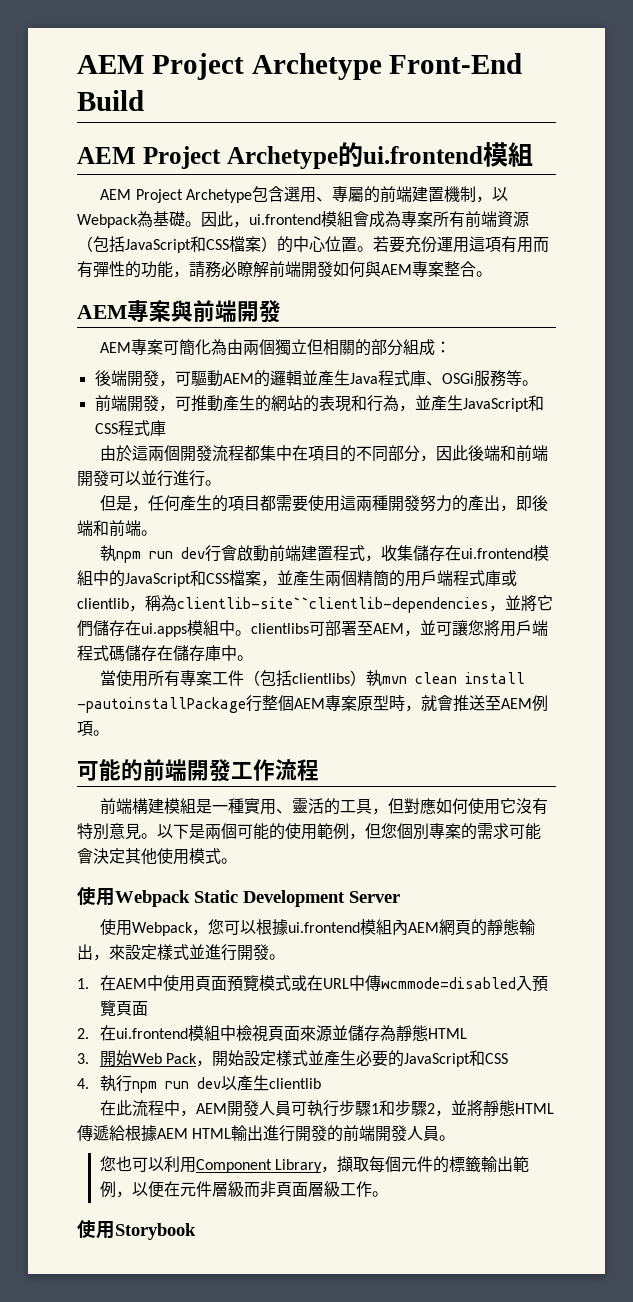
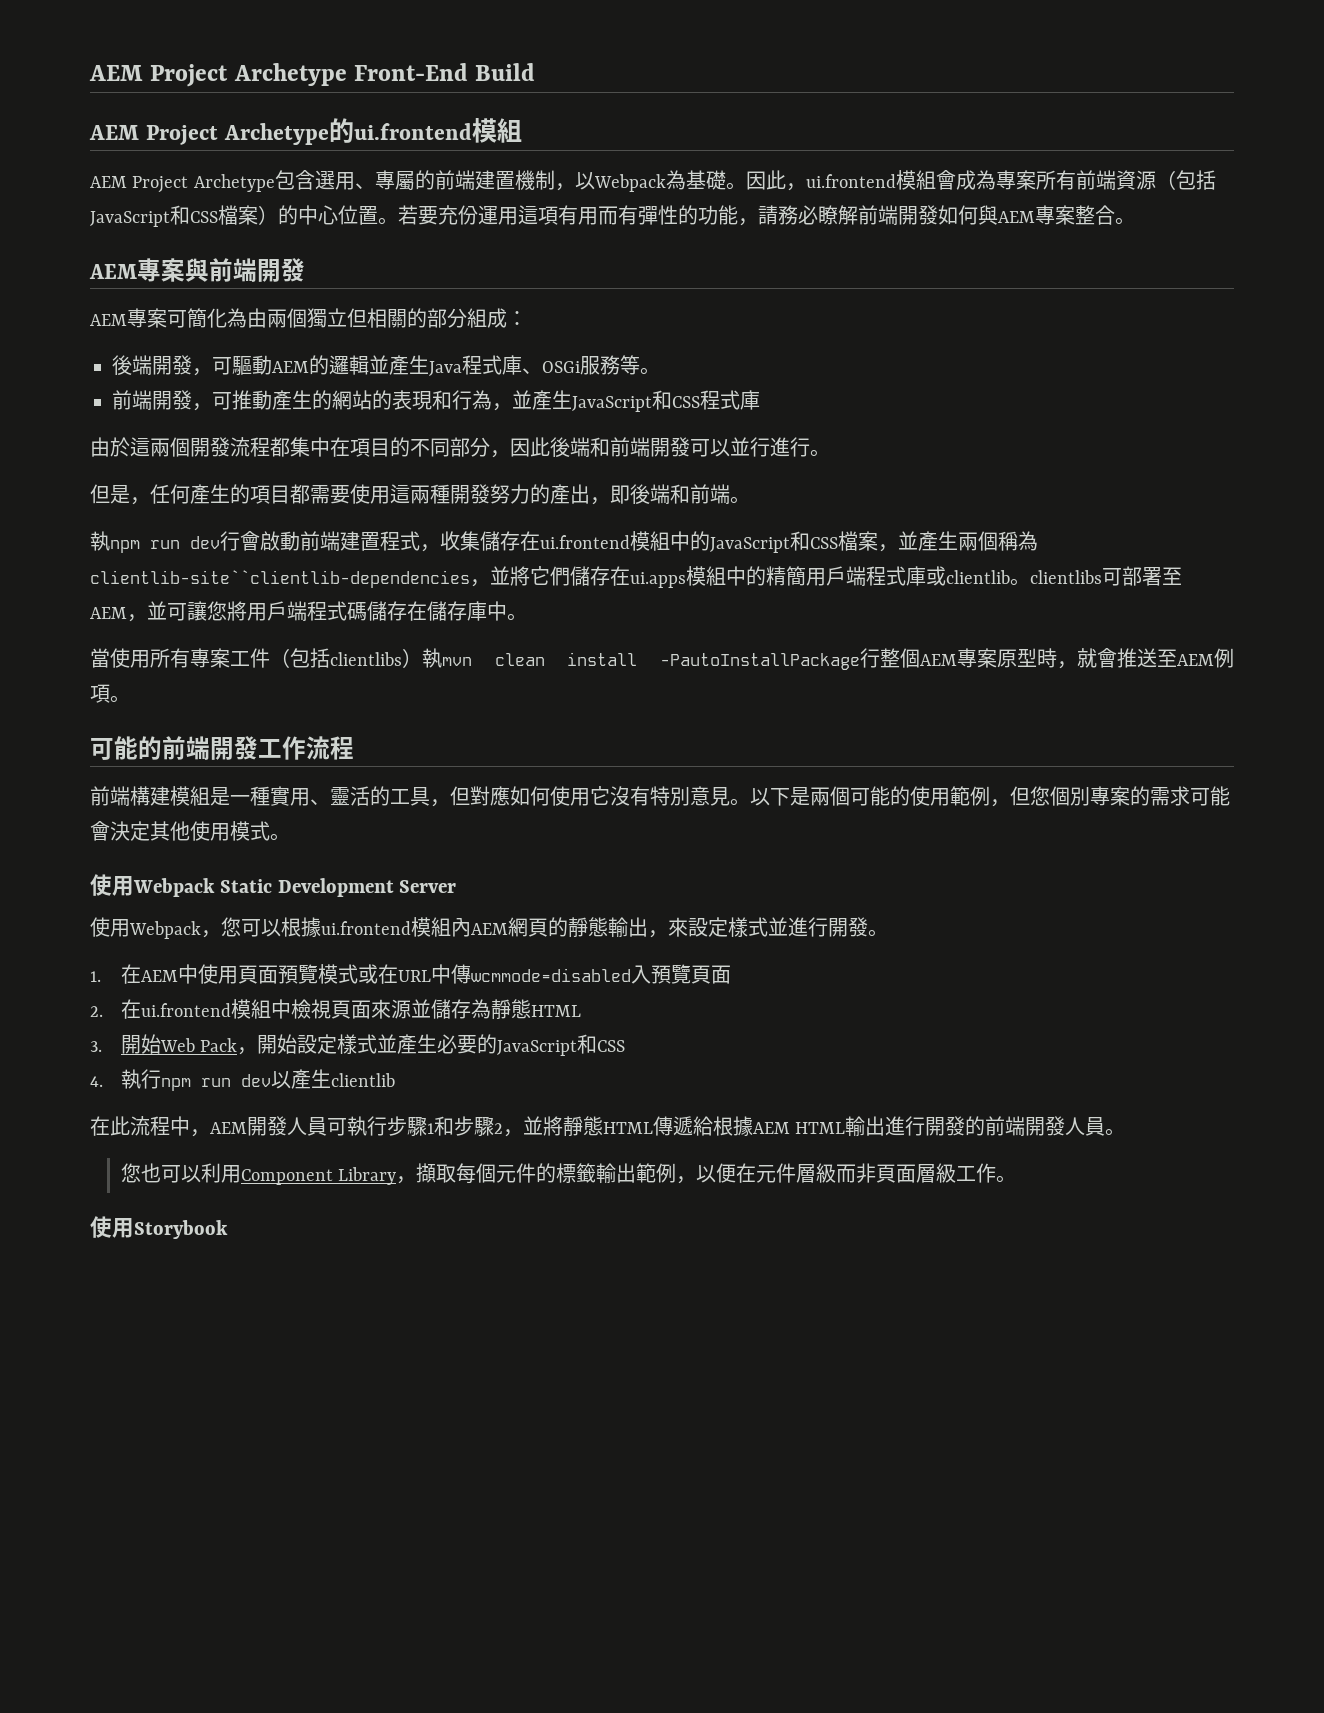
[357,570,517,587] [77,598,145,612] 精簡的用戶端程式庫或clientlib， -> (998, 541) none
(235, 628) none -> [746,566,1010,586] 的精簡用戶端程式庫或clientlib
[77,697,246,713] -pautoinstallPackage -> [660,653,860,670] -PautoInstallPackage

